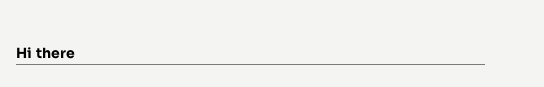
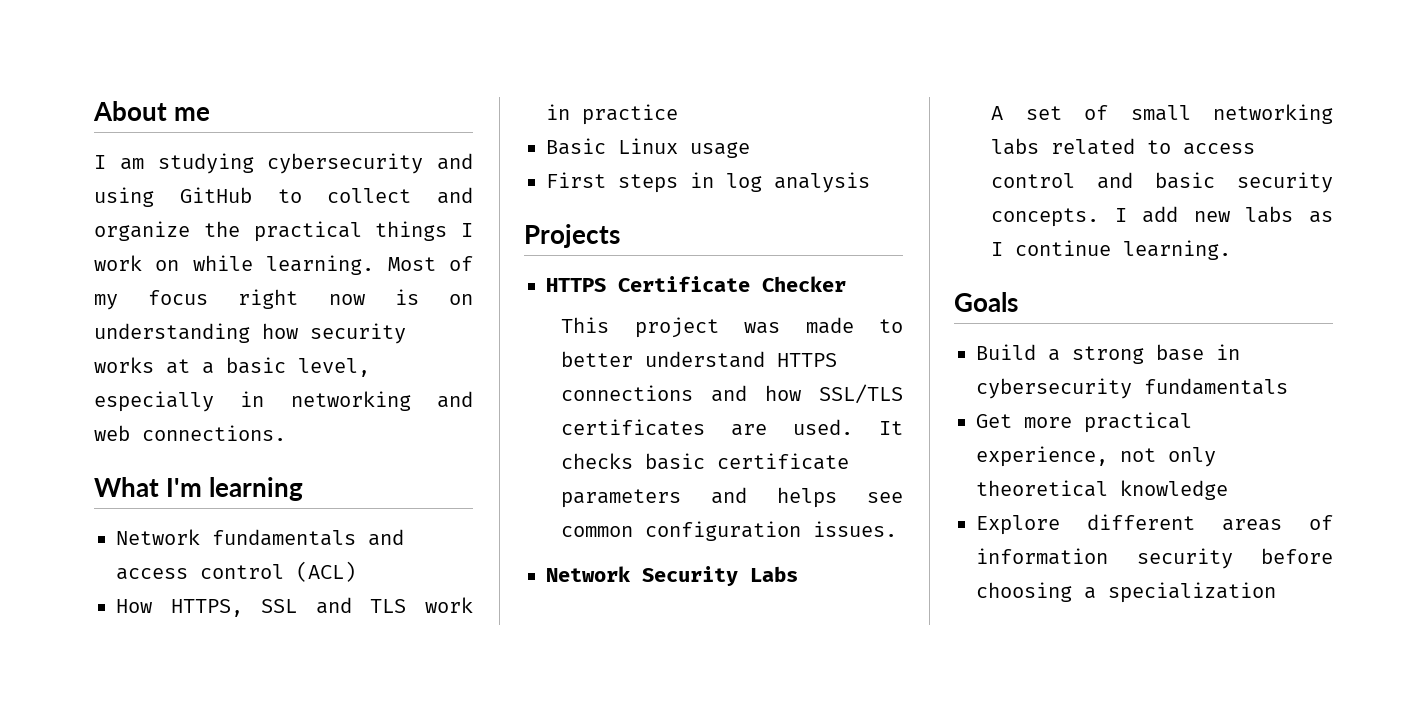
[16,47,75,59] Hi there -> [93,101,211,121] [94,153,473,174] [94,187,473,207] [94,221,473,242] [94,255,473,275] [94,289,473,310] [94,323,406,344] [94,357,370,377] [94,391,473,412] [94,425,286,441] [94,477,304,501] [116,529,404,546] [116,561,356,582] [116,597,473,617] [546,104,678,125] [546,138,750,158] [546,172,870,193] [524,224,620,248] [546,276,846,292] [561,317,903,338] [561,351,838,368] [561,384,903,404] [561,419,903,436] [561,453,850,470] [561,487,903,508] [561,521,898,541] [546,566,798,586] [991,104,1333,124] [991,138,1256,155] [991,172,1333,193] [991,206,1333,227] [991,240,1232,260] [954,292,1018,312] [976,344,1240,364] [976,378,1288,399] [976,412,1192,433] [976,446,1216,467] [976,480,1228,500] [976,514,1333,535] [976,548,1333,569] [976,582,1276,603] About me // I am studying cybersecurity and using GitHub to collect and organize the practical things I work on while learning. Most of my focus right now is on understanding how security works at a basic level, especially in networking and web connections. // What I'm learning // Network fundamentals and access control (ACL) // How HTTPS, SSL and TLS work in practice // Basic Linux usage // First steps in log analysis // Projects // HTTPS Certificate Checker // This project was made to better understand HTTPS connections and how SSL/TLS certificates are used. It checks basic certificate parameters and helps see common configuration issues. // Network Security Labs // A set of small networking labs related to access control and basic security concepts. I add new labs as I continue learning. // Goals // Build a strong base in cybersecurity fundamentals // Get more practical experience, not only theoretical knowledge // Explore different areas of information security before choosing a specialization

